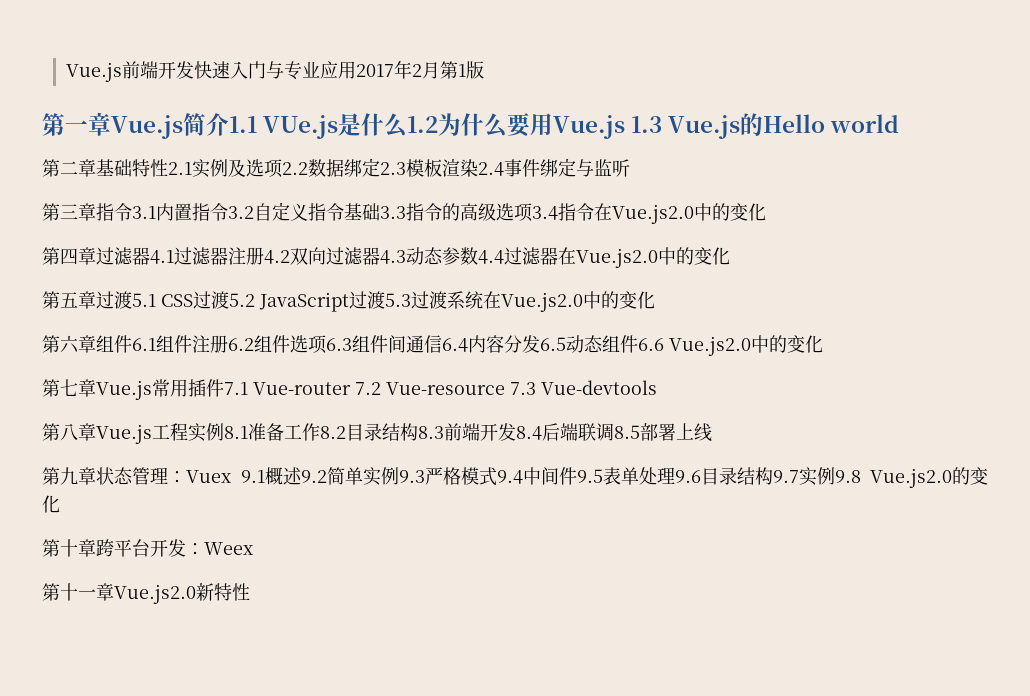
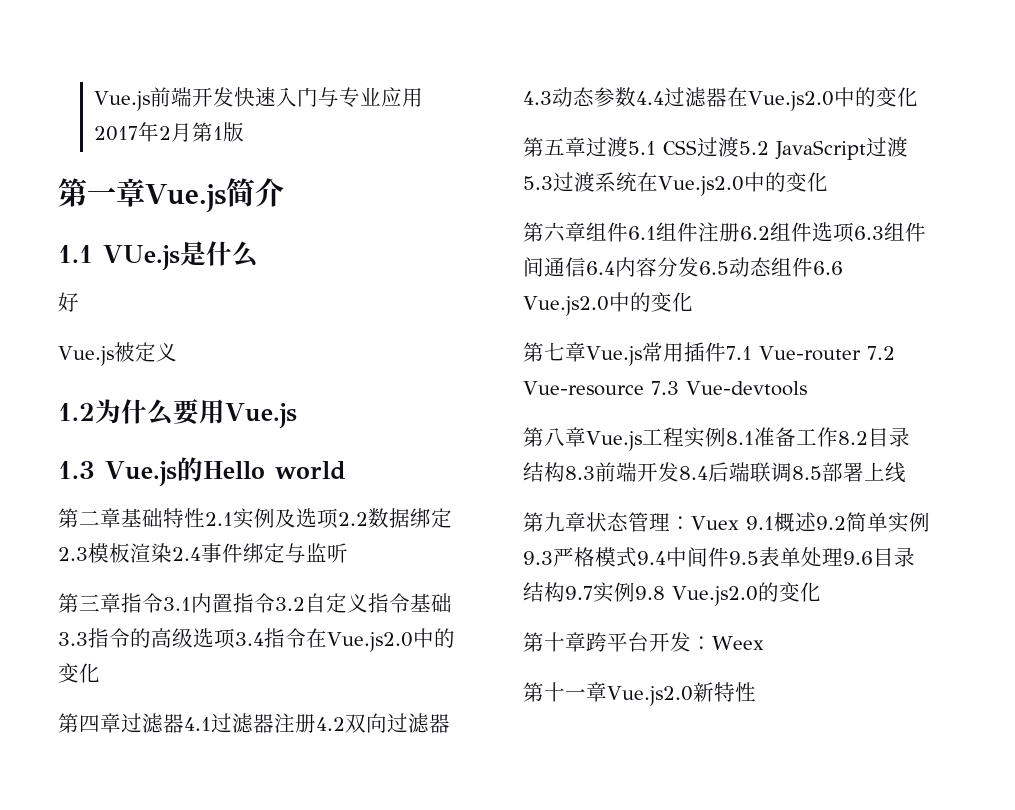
(229, 124) none -> (284, 192) //
(409, 125) none -> [58,292,79,312] [58,342,177,366] // 好 // Vue.js被定义 //
(626, 127) none -> (297, 415) //

